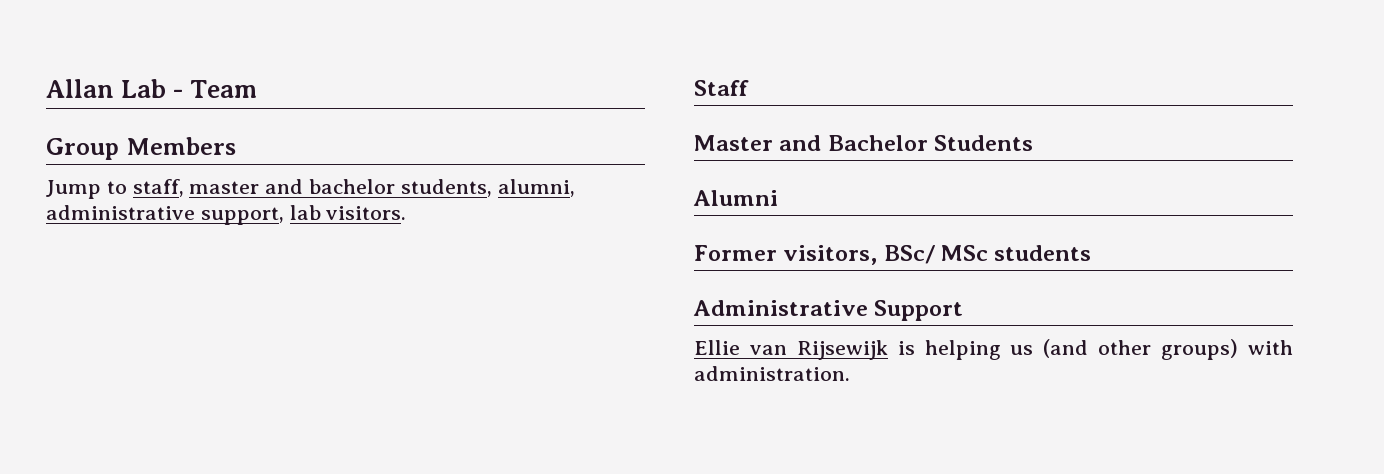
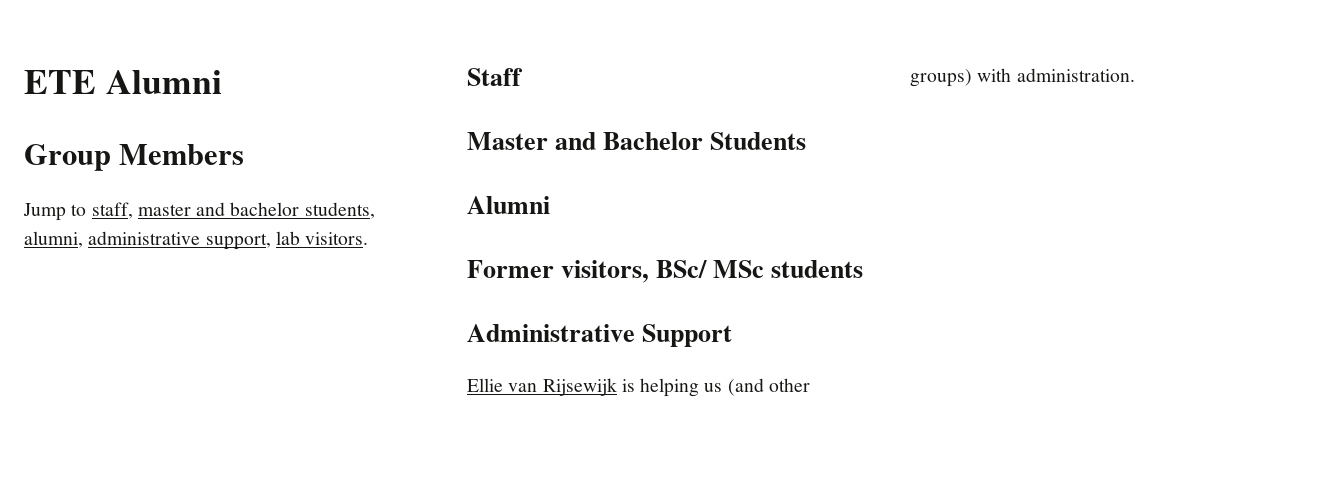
[46,79,258,98] Allan Lab - Team -> [24,70,222,94] ETE Alumni

